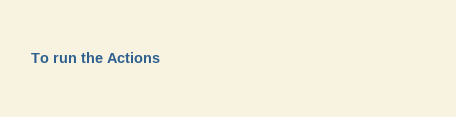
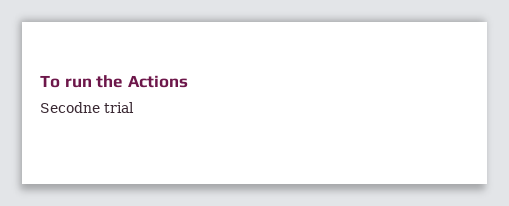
(160, 57) none -> [40,102,134,113] // Secodne trial

